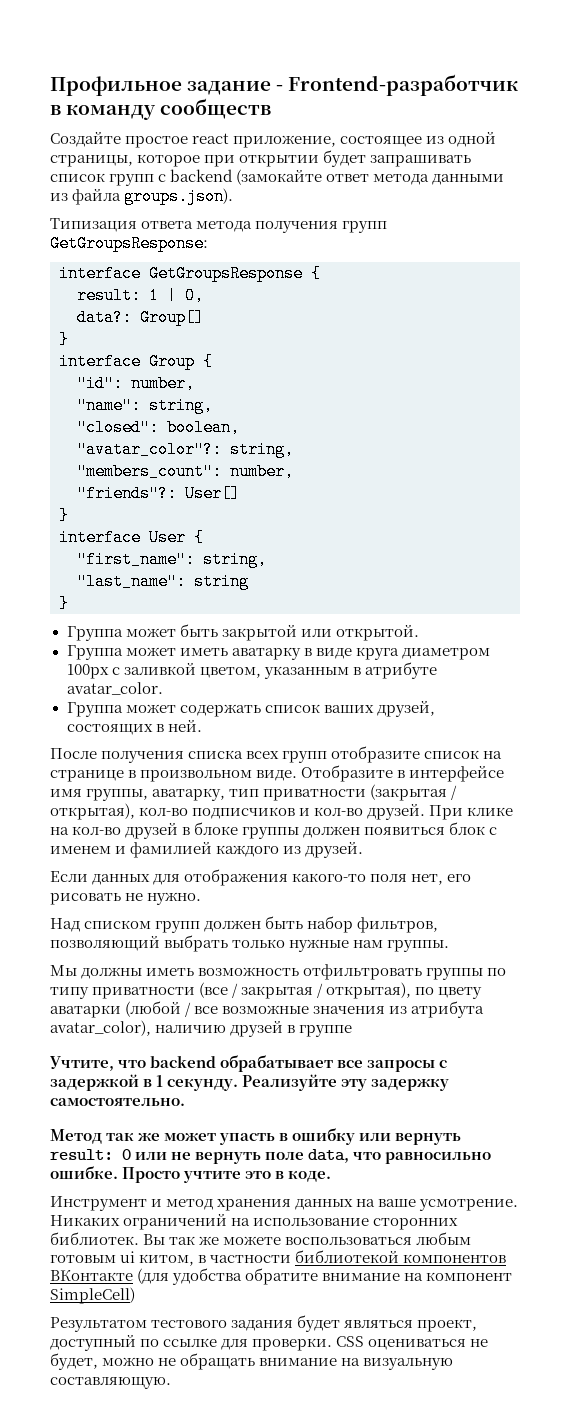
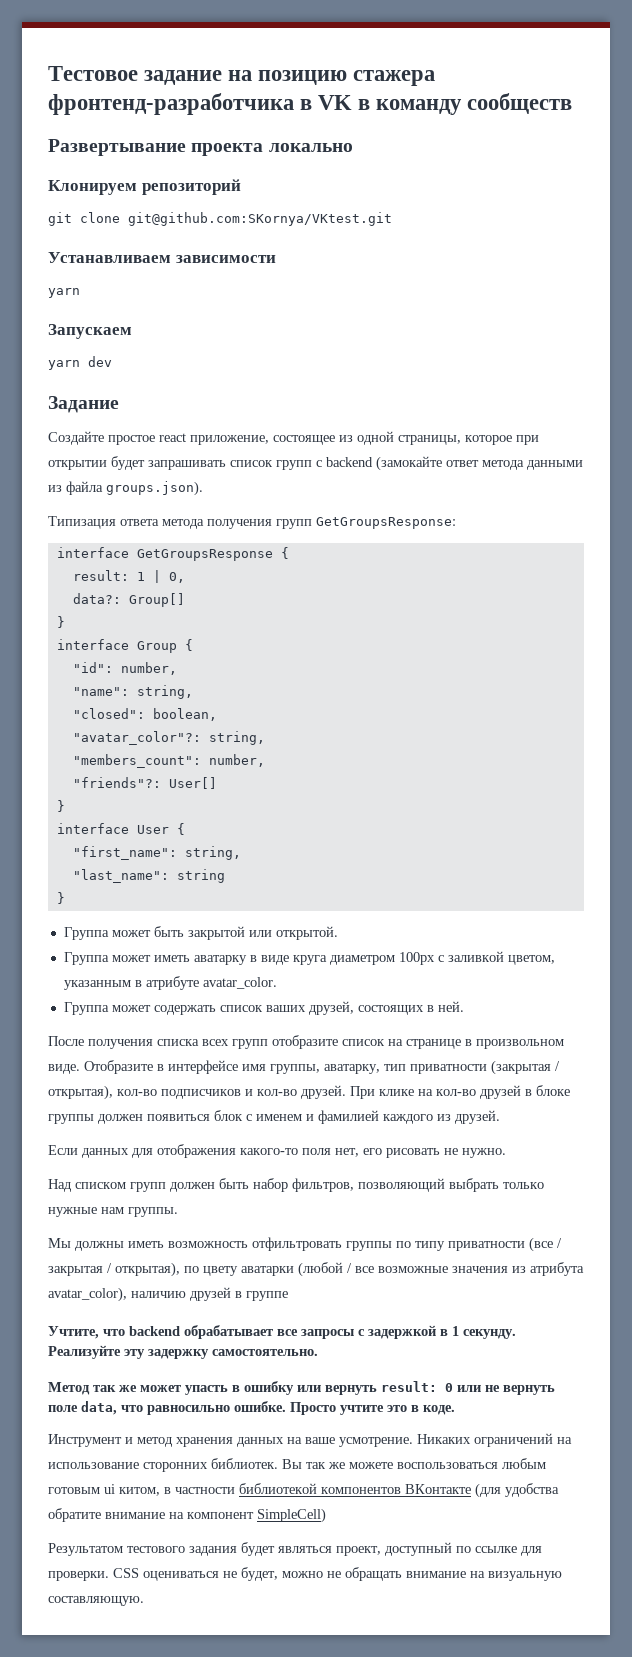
[50,74,519,96] [50,98,272,120] Профильное задание - Frontend-разработчик в команду сообществ -> [48,66,436,86] [48,93,573,115] [48,139,353,156] [48,179,241,195] [48,212,392,226] [48,252,276,263] [48,288,80,298] [48,324,132,339] [48,356,112,370] [48,396,119,413] Тестовое задание на позицию стажера фронтенд-разработчика в VK в команду сообществ // Развертывание проекта локально // Клонируем репозиторий // git clone git@github.com:SKornya/VKtest.git // Устанавливаем зависимости // yarn // Запускаем // yarn dev // Задание

